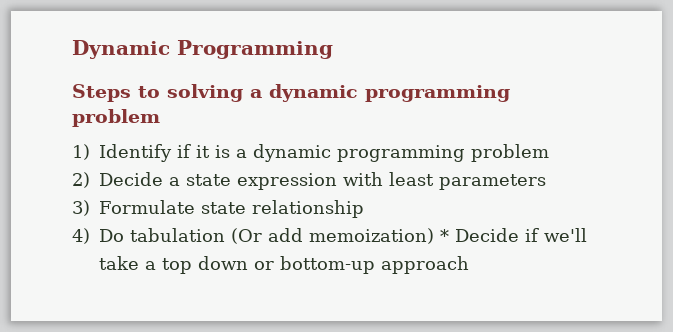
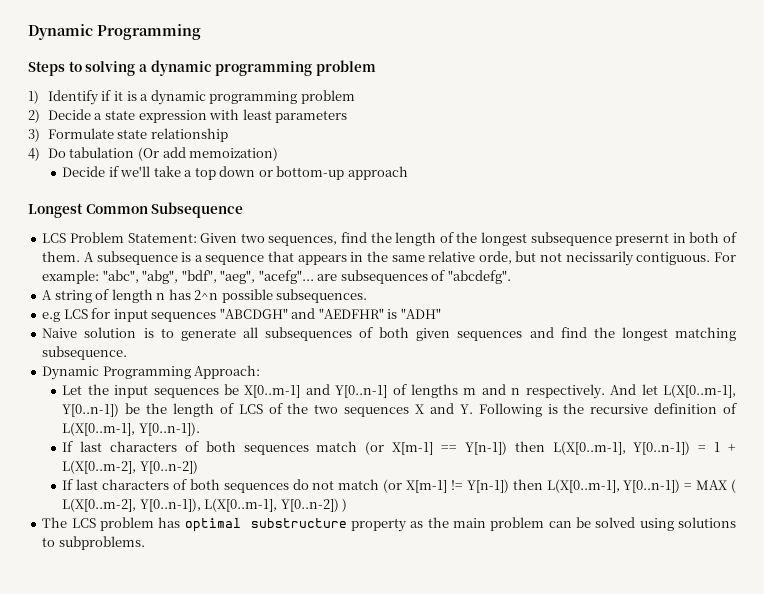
[440,229,449,242] * -> (279, 154) //
(469, 265) none -> [28,202,244,218] [42,232,738,246] [42,251,736,266] [42,270,511,284] [42,289,368,303] [42,308,441,322] [42,327,737,341] [42,346,128,360] [42,365,261,380] [62,384,736,399] [62,403,737,417] [62,422,200,436] [62,441,736,455] [62,460,198,474] [62,479,736,493] [62,498,348,512] [42,517,736,532] [42,536,145,550] // Longest Common Subsequence // LCS Problem Statement: Given two sequences, find the length of the longest subsequence presernt in both of them. A subsequence is a sequence that appears in the same relative orde, but not necissarily contiguous. For example: "abc", "abg", "bdf", "aeg", "acefg"... are subsequences of "abcdefg". // A string of length n has 2^n possible subsequences. // e.g LCS for input sequences "ABCDGH" and "AEDFHR" is "ADH" // Naive solution is to generate all subsequences of both given sequences and find the longest matching subsequence. // Dynamic Programming Approach: // Let the input sequences be X[0..m-1] and Y[0..n-1] of lengths m and n respectively. And let L(X[0..m-1], Y[0..n-1]) be the length of LCS of the two sequences X and Y. Following is the recursive definition of L(X[0..m-1], Y[0..n-1]). // If last characters of both sequences match (or X[m-1] == Y[n-1]) then L(X[0..m-1], Y[0..n-1]) = 1 + L(X[0..m-2], Y[0..n-2]) // If last characters of both sequences do not match (or X[m-1] != Y[n-1]) then L(X[0..m-1], Y[0..n-1]) = MAX ( L(X[0..m-2], Y[0..n-1]), L(X[0..m-1], Y[0..n-2]) ) // The LCS problem has optimal substructure property as the main problem can be solved using solutions to subproblems.

